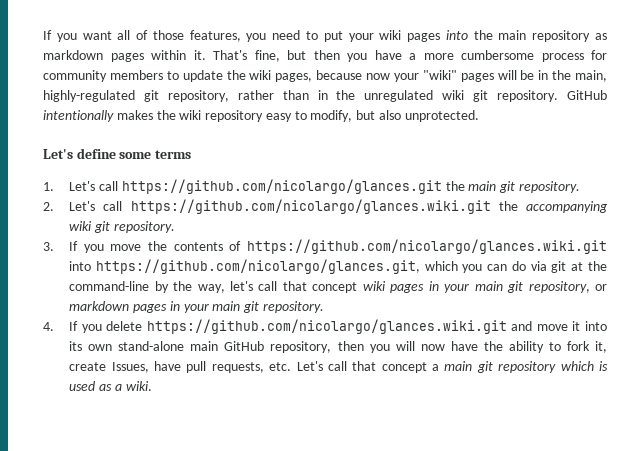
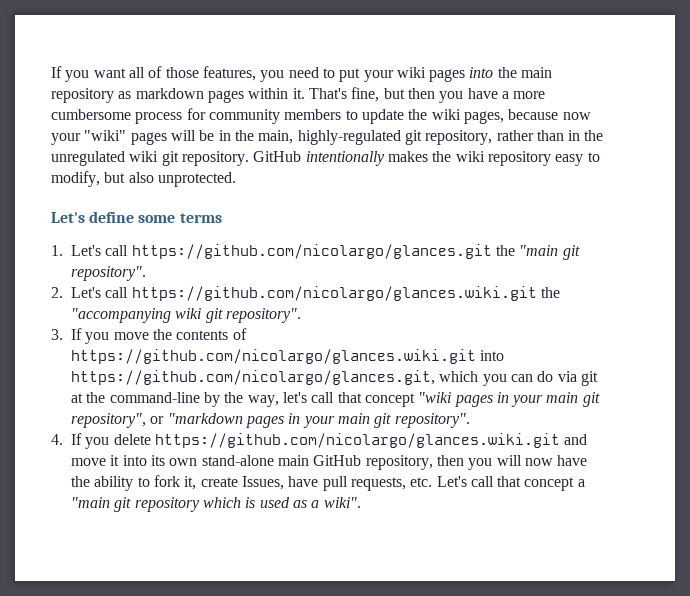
[468,181,580,193] main git repository. -> [519,245,580,260] [71,266,146,281] "main git repository".
[526,201,608,213] [69,221,175,233] accompanying wiki git repository. -> [71,308,301,323] "accompanying wiki git repository".
[362,281,607,293] [69,301,324,313] wiki pages in your main git repository, or markdown pages in your main git repository. -> [418,392,600,407] [71,413,470,428] "wiki pages in your main git repository", or "markdown pages in your main git repository".
[444,361,473,371] main -> [71,497,110,508] "main
[125,381,152,391] wiki. -> [323,497,361,508] wiki".

